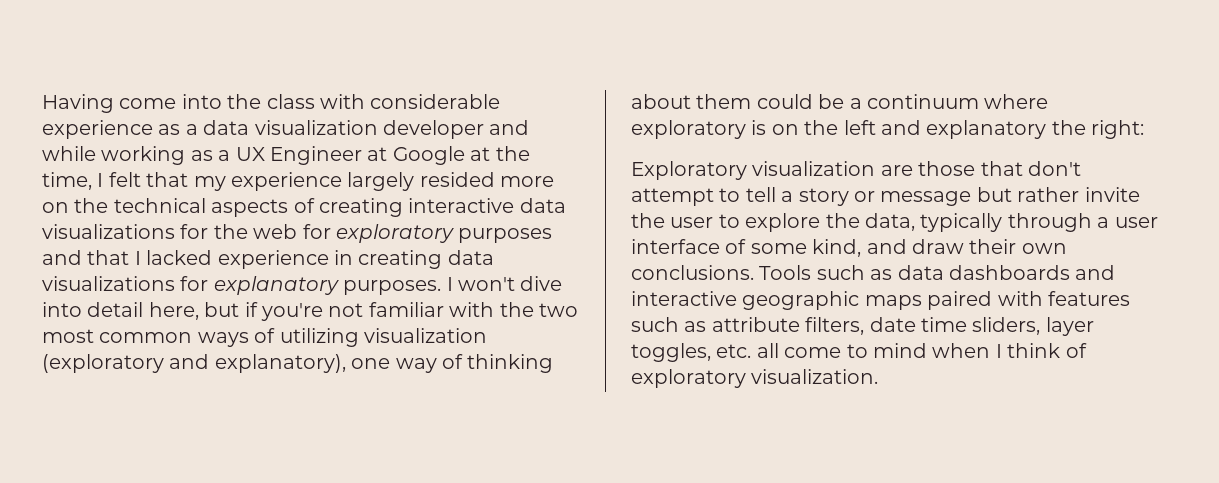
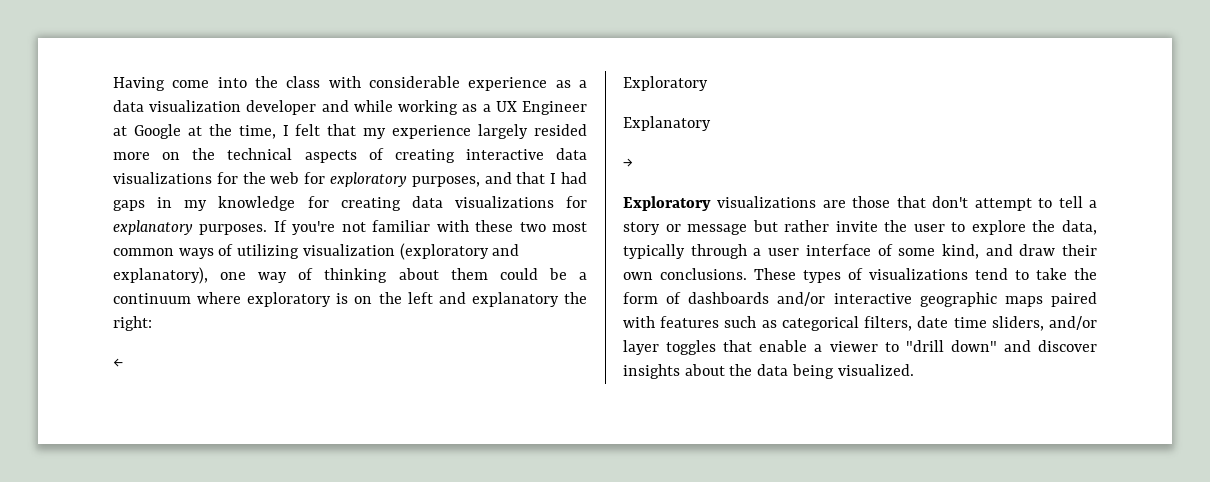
[458,228,553,243] purposes -> [411,176,480,187] purposes,
[146,250,353,269] lacked experience in -> [561,172,587,184] [113,196,329,211] had gaps in my knowledge for
[446,276,563,291] [42,302,258,320] I won't dive into detail here, but if -> [273,220,287,232] If
[499,302,534,317] the -> [475,220,514,232] these
[631,161,876,180] // Exploratory visualization -> [113,358,123,368] [623,76,708,91] [623,116,711,131] [623,158,633,168] [623,196,817,211] // ← // Exploratory // Explanatory // → // Exploratory visualizations
[759,265,1116,280] Tools such as data dashboards and -> [754,268,1097,283] [623,292,826,306] These types of visualizations tend to take the form of dashboards and/or
[711,317,800,332] attribute -> [781,316,859,331] categorical
[1045,317,1094,336] [631,343,1087,362] [631,369,879,388] layer toggles, etc. all come to mind when I think of exploratory visualization. -> [1049,316,1097,330] [623,340,1097,355] [623,364,914,379] and/or layer toggles that enable a viewer to "drill down" and discover insights about the data being visualized.

